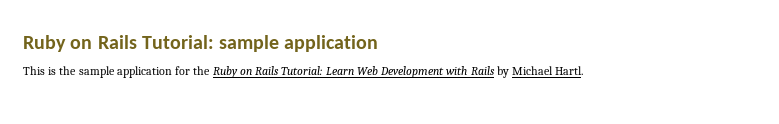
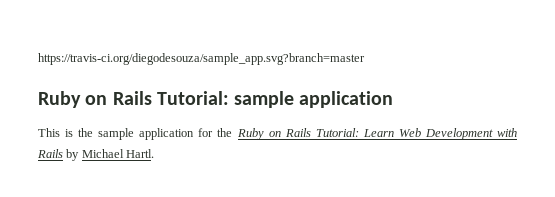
(23, 43) none -> [38,53,365,65] https://travis-ci.org/diegodesouza/sample_app.svg?branch=master //

